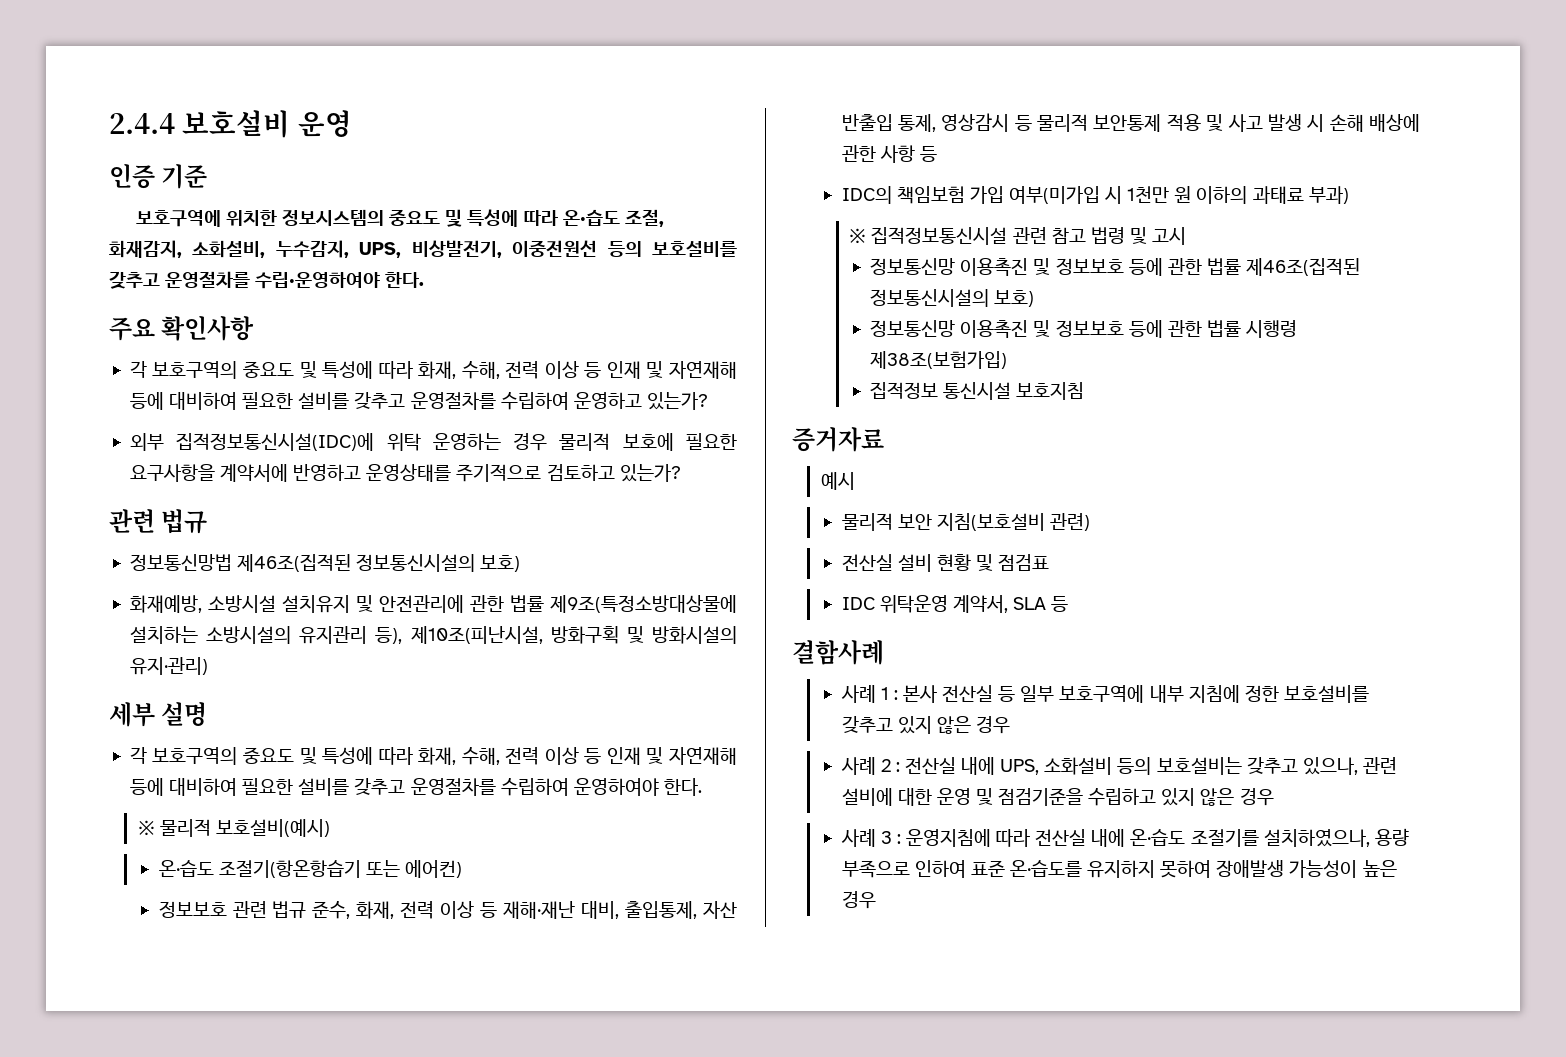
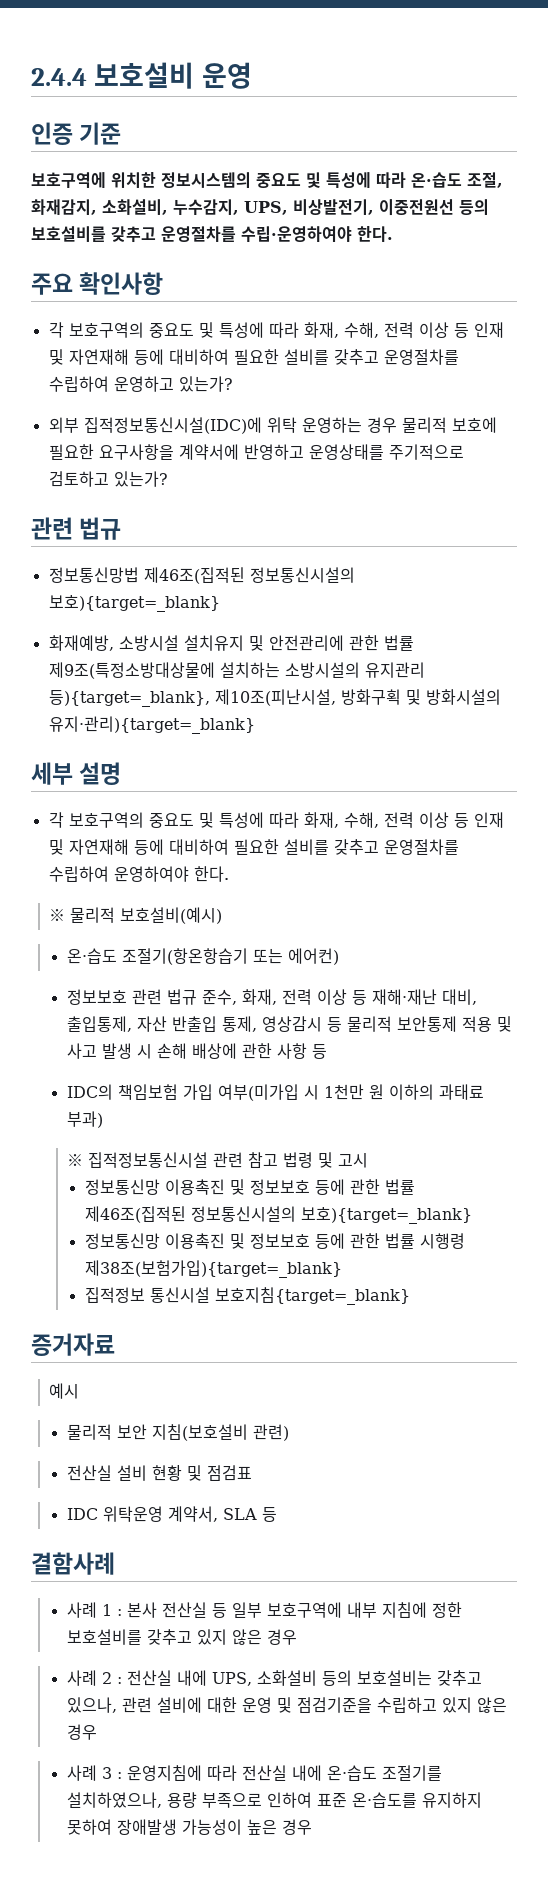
[480,555,521,572] 보호) -> [48,595,220,612] 보호){target=_blank}
[375,627,403,644] 등), -> [48,690,210,707] 등){target=_blank},
[129,657,208,675] 유지·관리) -> [48,716,255,734] 유지·관리){target=_blank}
[994,290,1035,307] 보호) -> [300,1207,472,1224] 보호){target=_blank}
[870,351,1008,369] 제38조(보험가입) -> [84,1260,342,1278] 제38조(보험가입){target=_blank}
[1016,382,1085,400] 보호지침 -> [214,1287,410,1305] 보호지침{target=_blank}

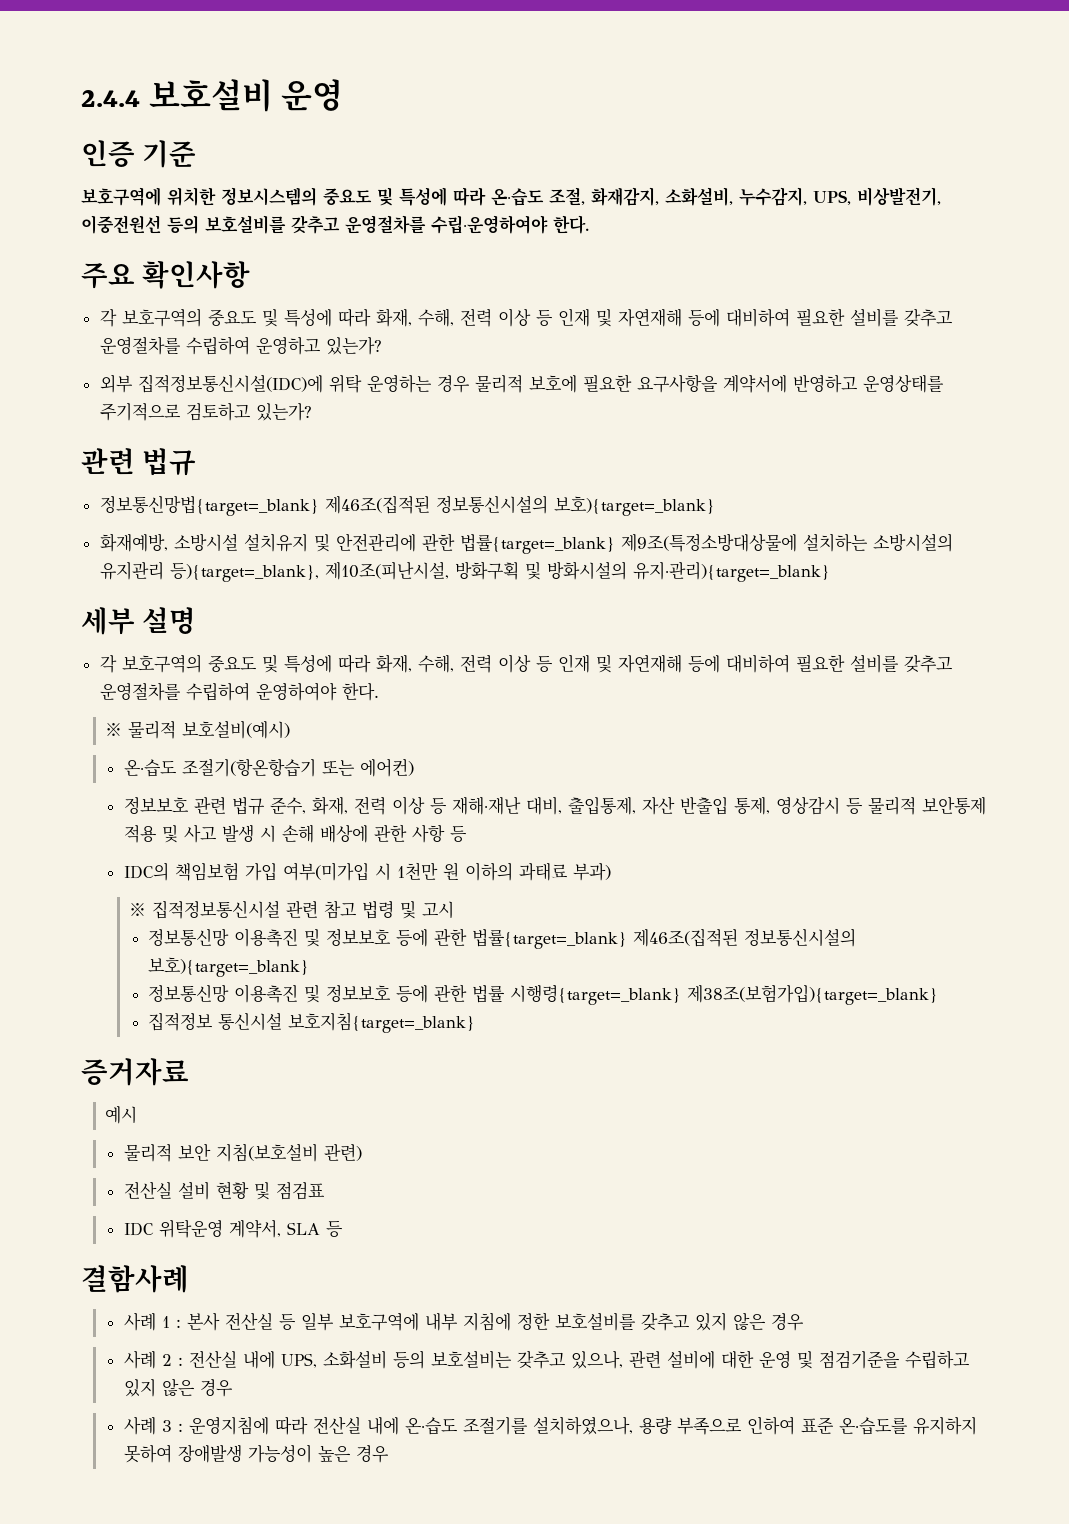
[48,567,139,583] 정보통신망법 -> [99,495,319,516] 정보통신망법{target=_blank}
[383,635,414,651] 법률 -> [459,534,615,554] 법률{target=_blank}
[384,1179,415,1195] 법률 -> [471,929,627,949] 법률{target=_blank}
[419,1233,465,1249] 시행령 -> [509,984,681,1005] 시행령{target=_blank}

